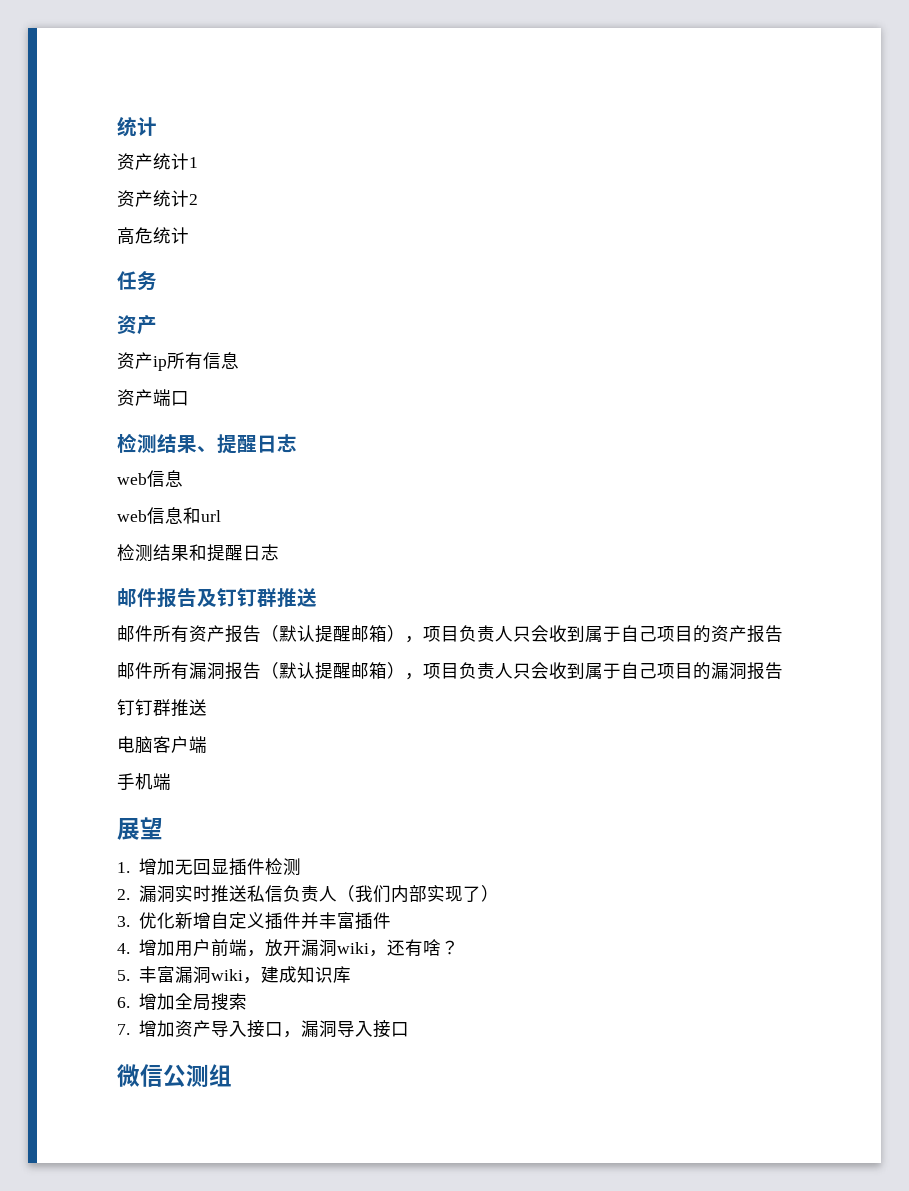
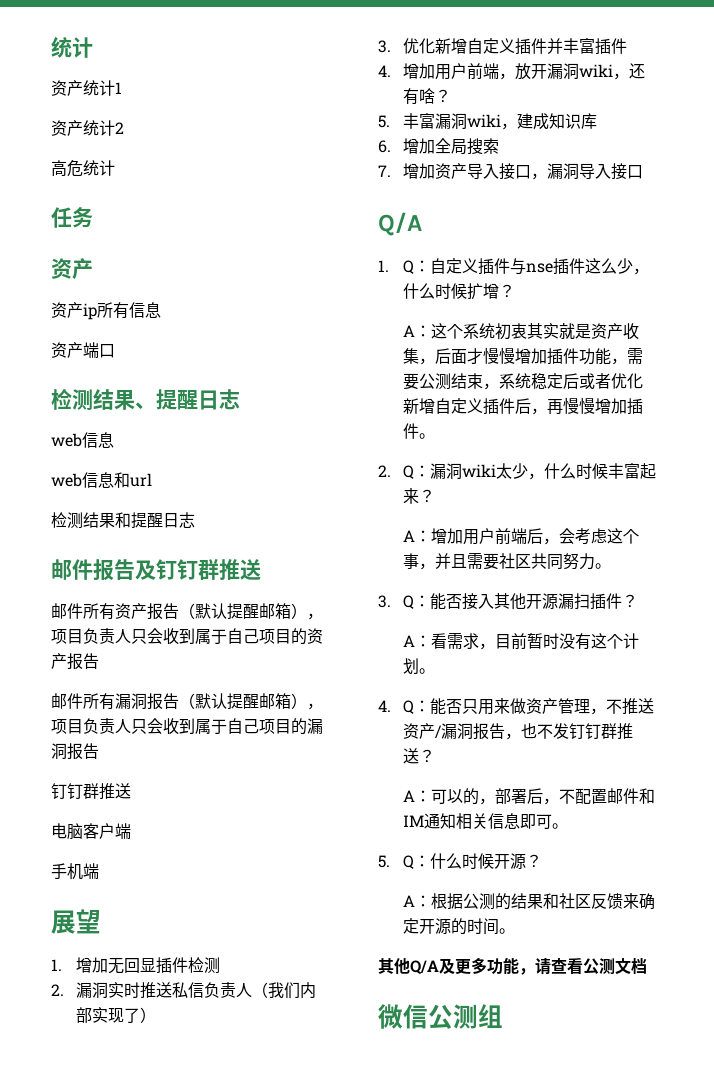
(409, 1029) none -> [378,212,422,236] [378,258,650,275] [403,283,516,300] [403,323,640,340] [403,347,644,365] [403,373,644,390] [403,397,644,415] [403,423,436,439] [378,463,657,480] [403,488,436,504] [403,528,640,545] [403,553,612,570] [378,593,639,610] [403,633,640,650] [403,658,436,674] [378,698,655,715] [403,723,634,740] [403,748,436,764] [403,788,656,805] [403,813,569,829] [378,853,543,870] [403,893,656,910] [403,918,516,935] [378,957,647,975] // Q/A // 1. Q：自定义插件与nse插件这么少，什么时候扩增？ // A：这个系统初衷其实就是资产收集，后面才慢慢增加插件功能，需要公测结束，系统稳定后或者优化新增自定义插件后，再慢慢增加插件。 // 2. Q：漏洞wiki太少，什么时候丰富起来？ // A：增加用户前端后，会考虑这个事，并且需要社区共同努力。 // 3. Q：能否接入其他开源漏扫插件？ // A：看需求，目前暂时没有这个计划。 // 4. Q：能否只用来做资产管理，不推送资产/漏洞报告，也不发钉钉群推送？ // A：可以的，部署后，不配置邮件和IM通知相关信息即可。 // 5. Q：什么时候开源？ // A：根据公测的结果和社区反馈来确定开源的时间。 // 其他Q/A及更多功能，请查看公测文档

